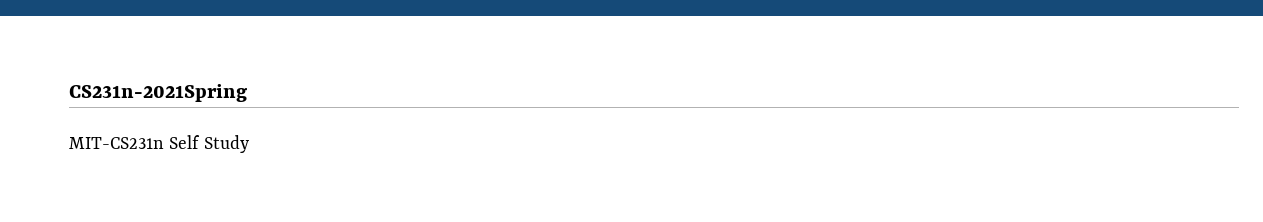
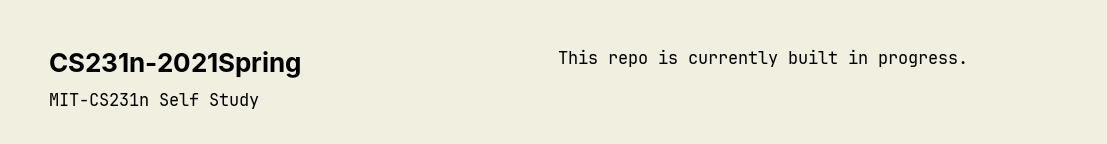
(249, 144) none -> [558,49,968,67] // This repo is currently built in progress.

